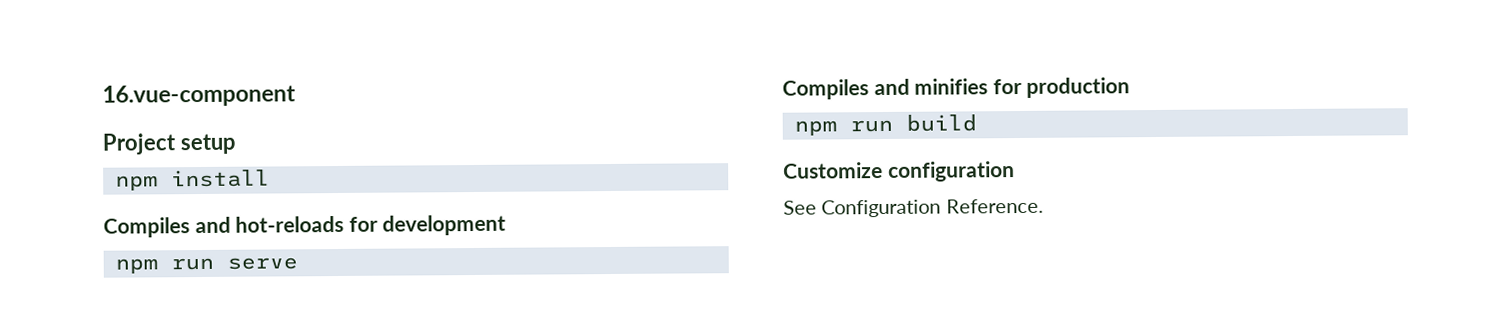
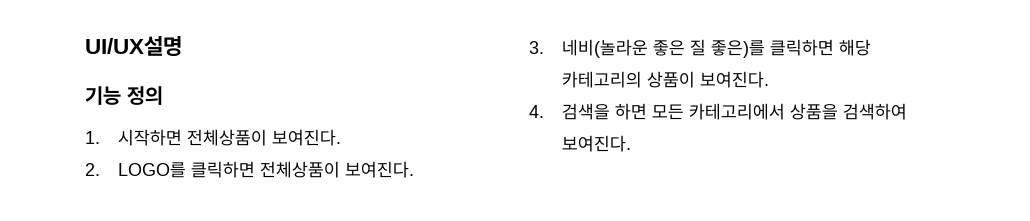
[102,84,296,107] [102,133,236,155] [114,169,270,191] [103,214,507,238] [114,257,298,274] [782,77,1131,100] [793,114,977,136] [783,161,1015,182] [783,198,1044,218] 16.vue-component // Project setup // npm install // Compiles and hot-reloads for development // npm run serve // Compiles and minifies for production // npm run build // Customize configuration // See Configuration Reference. -> [85,36,182,57] [85,86,163,105] [85,129,341,146] [85,161,414,178] [529,39,871,58] [561,71,769,88] [529,103,907,120] [561,135,631,152] UI/UX설명 // 기능 정의 // 1. 시작하면 전체상품이 보여진다. // 2. LOGO를 클릭하면 전체상품이 보여진다. // 3. 네비(놀라운 좋은 질 좋은)를 클릭하면 해당 카테고리의 상품이 보여진다. // 4. 검색을 하면 모든 카테고리에서 상품을 검색하여 보여진다.

